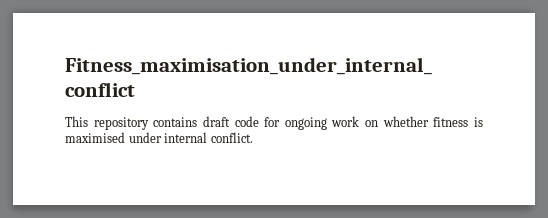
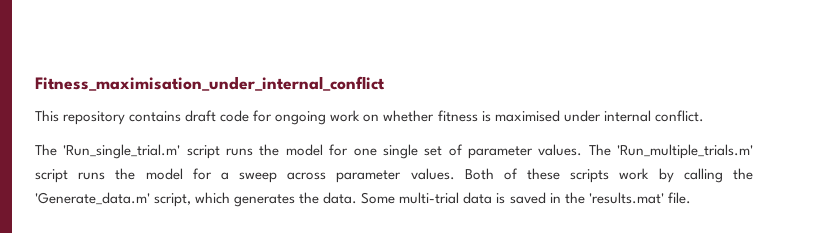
(253, 137) none -> [35,144,753,159] [35,168,753,183] [35,192,691,207] // The 'Run_single_trial.m' script runs the model for one single set of parameter values. The 'Run_multiple_trials.m' script runs the model for a sweep across parameter values. Both of these scripts work by calling the 'Generate_data.m' script, which generates the data. Some multi-trial data is saved in the 'results.mat' file.

